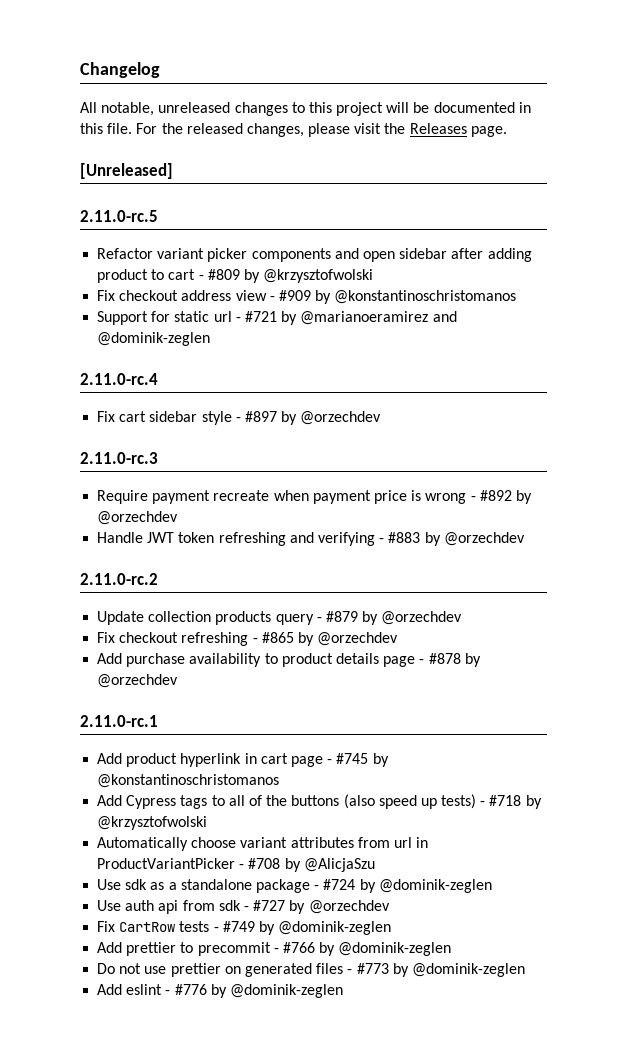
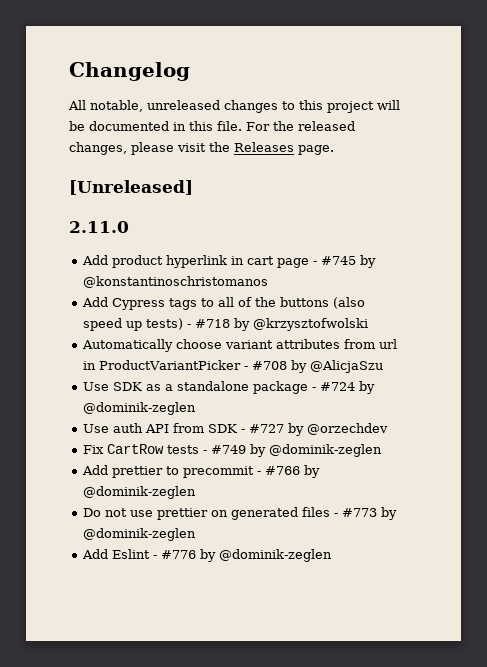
[80,210,158,222] [97,248,532,262] [97,269,374,283] [97,290,517,304] [97,311,457,325] [97,332,211,346] [80,373,158,385] [97,411,382,425] [80,452,158,464] [97,490,532,504] [97,511,179,525] [97,532,525,546] [80,573,158,585] [97,611,463,625] [97,632,399,646] [97,653,481,667] [97,674,179,688] [80,715,158,727] 2.11.0-rc.5 // Refactor variant picker components and open sidebar after adding product to cart - #809 by @krzysztofwolski // Fix checkout address view - #909 by @konstantinoschristomanos // Support for static url - #721 by @marianoeramirez and @dominik-zeglen // 2.11.0-rc.4 // Fix cart sidebar style - #897 by @orzechdev // 2.11.0-rc.3 // Require payment recreate when payment price is wrong - #892 by @orzechdev // Handle JWT token refreshing and verifying - #883 by @orzechdev // 2.11.0-rc.2 // Update collection products query - #879 by @orzechdev // Fix checkout refreshing - #865 by @orzechdev // Add purchase availability to product details page - #878 by @orzechdev // 2.11.0-rc.1 -> [69,221,129,233] 2.11.0
[125,879,148,890] sdk -> [112,382,142,391] SDK
[158,900,241,914] api from sdk -> [144,423,237,433] API from SDK
[126,984,163,995] eslint -> [111,549,150,559] Eslint

